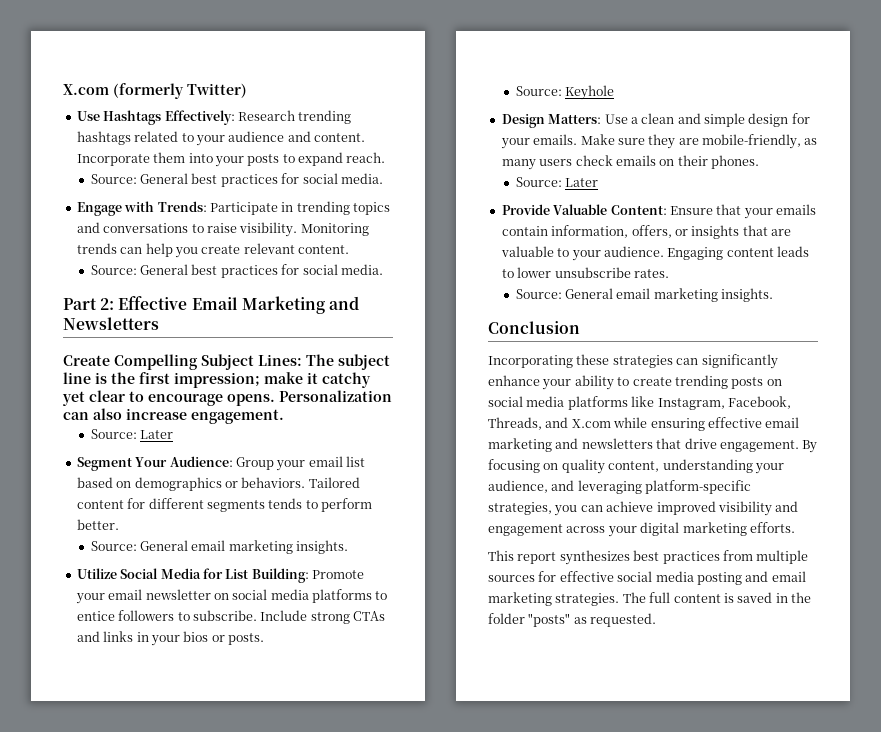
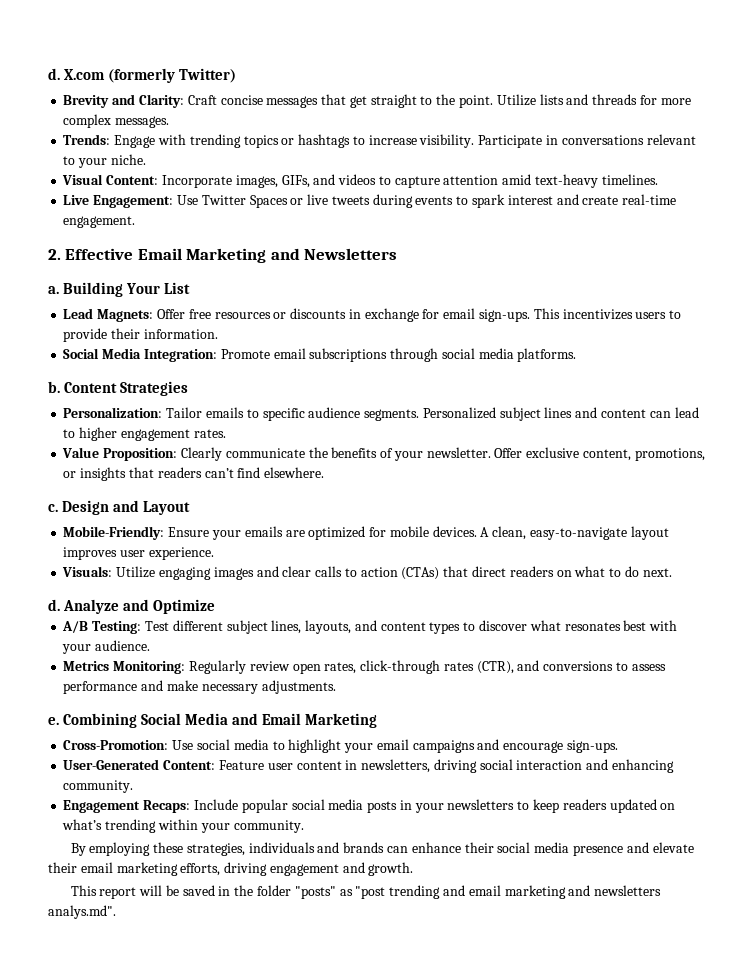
(63, 89) none -> [48,68,60,80] d.
[76,110,352,125] [76,131,365,146] [76,152,386,167] [90,173,383,187] [76,201,390,216] [76,222,369,237] [76,243,349,258] [90,264,383,278] [63,298,115,310] Use Hashtags Effectively: Research trending hashtags related to your audience and content. Incorporate them into your posts to expand reach. // Source: General best practices for social media. // Engage with Trends: Participate in trending topics and conversations to raise visibility. Monitoring trends can help you create relevant content. // Source: General best practices for social media. // Part 2: -> [63,94,691,108] [63,114,170,128] [63,134,696,148] [63,154,146,168] [62,174,658,188] [63,194,677,208] [63,216,136,228] [48,249,61,260] Brevity and Clarity: Craft concise messages that get straight to the point. Utilize lists and threads for more complex messages. // Trends: Engage with trending topics or hashtags to increase visibility. Participate in conversations relevant to your niche. // Visual Content: Incorporate images, GIFs, and videos to capture attention amid text-heavy timelines. // Live Engagement: Use Twitter Spaces or live tweets during events to spark interest and create real-time engagement. // 2.
[63,354,390,370] [63,372,371,388] [62,390,392,406] [63,408,284,424] [90,429,174,439] [76,456,365,471] [76,477,360,491] [76,498,372,512] [76,519,119,530] [90,540,349,554] [76,568,364,583] [75,589,388,604] [76,610,385,624] [76,631,264,646] [515,85,615,100] [501,113,810,128] [500,134,818,149] [501,155,759,170] [515,177,599,187] [501,204,816,219] [501,225,791,239] [500,246,809,261] [501,267,669,278] [515,288,774,302] [488,321,580,334] [488,354,778,369] [488,375,782,390] [488,396,791,410] [488,417,800,431] [488,438,818,453] [488,459,784,474] [488,480,752,494] [488,501,799,516] [488,522,795,537] [488,550,809,565] [488,571,806,585] [488,592,734,606] Create Compelling Subject Lines: The subject line is the first impression; make it catchy yet clear to encourage opens. Personalization can also increase engagement. // Source: Later // Segment Your Audience: Group your email list based on demographics or behaviors. Tailored content for different segments tends to perform better. // Source: General email marketing insights. // Utilize Social Media for List Building: Promote your email newsletter on social media platforms to entice followers to subscribe. Include strong CTAs and links in your bios or posts. // Source: Keyhole // Design Matters: Use a clean and simple design for your emails. Make sure they are mobile-friendly, as many users check emails on their phones. // Source: Later // Provide Valuable Content: Ensure that your emails contain information, offers, or insights that are valuable to your audience. Engaging content leads to lower unsubscribe rates. // Source: General email marketing insights. // Conclusion // Incorporating these strategies can significantly enhance your ability to create trending posts on social media platforms like Instagram, Facebook, Threads, and X.com while ensuring effective email marketing and newsletters that drive engagement. By focusing on quality content, understanding your audience, and leveraging platform-specific strategies, you can achieve improved visibility and engagement across your digital marketing efforts. // This report synthesizes best practices from multiple sources for effective social media posting and email marketing strategies. The full content is -> [48,282,191,297] [63,308,682,322] [63,328,218,342] [63,348,577,362] [48,381,189,396] [63,407,699,421] [63,427,226,441] [62,447,705,461] [63,467,325,481] [48,500,191,515] [63,526,669,540] [63,547,214,560] [62,566,672,580] [48,599,216,614] [62,620,678,634] [62,640,151,654] [63,660,666,674] [63,680,336,694] [48,713,378,728] [63,739,618,753] [63,759,674,773] [63,780,134,793] [63,799,676,813] [62,819,304,833] [70,842,694,856] [48,862,414,876] [70,885,179,899] a. Building Your List // Lead Magnets: Offer free resources or discounts in exchange for email sign-ups. This incentivizes users to provide their information. // Social Media Integration: Promote email subscriptions through social media platforms. // b. Content Strategies // Personalization: Tailor emails to specific audience segments. Personalized subject lines and content can lead to higher engagement rates. // Value Proposition: Clearly communicate the benefits of your newsletter. Offer exclusive content, promotions, or insights that readers can’t find elsewhere. // c. Design and Layout // Mobile-Friendly: Ensure your emails are optimized for mobile devices. A clean, easy-to-navigate layout improves user experience. // Visuals: Utilize engaging images and clear calls to action (CTAs) that direct readers on what to do next. // d. Analyze and Optimize // A/B Testing: Test different subject lines, layouts, and content types to discover what resonates best with your audience. // Metrics Monitoring: Regularly review open rates, click-through rates (CTR), and conversions to assess performance and make necessary adjustments. // e. Combining Social Media and Email Marketing // Cross-Promotion: Use social media to highlight your email campaigns and encourage sign-ups. // User-Generated Content: Feature user content in newsletters, driving social interaction and enhancing community. // Engagement Recaps: Include popular social media posts in your newsletters to keep readers updated on what’s trending within your community. // By employing these strategies, individuals and brands can enhance their social media presence and elevate their email marketing efforts, driving engagement and growth. // This report will be
[590,613,657,627] requested. -> [355,885,662,899] [48,905,116,919] "post trending and email marketing and newsletters analys.md".

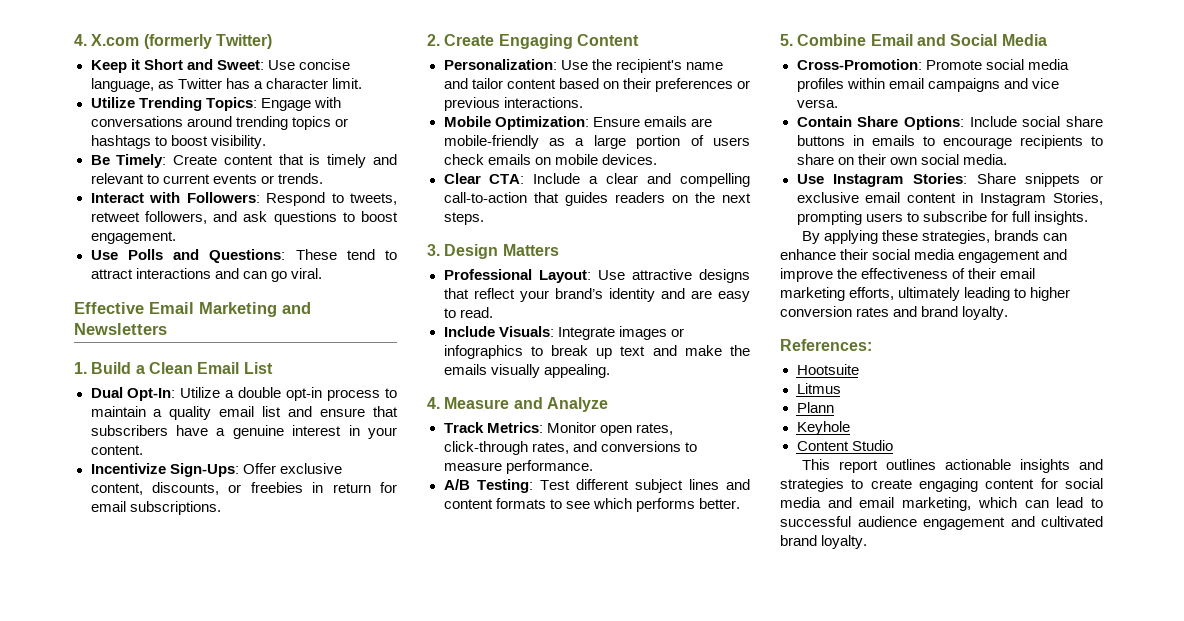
[48,68,60,80] d. -> [74,34,87,46] 4.
[63,94,691,108] [63,114,170,128] [63,134,186,148] Brevity and Clarity: Craft concise messages that get straight to the point. Utilize lists and threads for more complex messages. // Trends: Engage with -> [90,59,350,73] [90,78,362,92] [90,97,341,111] [90,116,232,127] Keep it Short and Sweet: Use concise language, as Twitter has a character limit. // Utilize Trending Topics: Engage with conversations around
[368,135,417,145] increase -> [170,135,208,146] boost
[478,134,696,148] [63,154,146,168] [62,174,658,188] [63,194,677,208] [63,216,136,228] [48,249,61,260] Participate in conversations relevant to your niche. // Visual Content: Incorporate images, GIFs, and videos to capture attention amid text-heavy timelines. // Live Engagement: Use Twitter Spaces or live tweets during events to spark interest and create real-time engagement. // 2. -> [90,154,397,168] [90,173,323,184] [90,192,397,206] [90,211,398,225] [90,231,176,244] [90,249,397,263] [90,268,322,282] // Be Timely: Create content that is timely and relevant to current events or trends. // Interact with Followers: Respond to tweets, retweet followers, and ask questions to boost engagement. // Use Polls and Questions: These tend to attract interactions and can go viral. //
[48,282,191,297] [63,308,682,322] [63,328,218,342] [63,348,577,362] [48,381,189,396] [63,407,699,421] [63,427,226,441] [62,447,705,461] [63,467,325,481] [48,500,191,515] [63,526,669,540] [63,547,214,560] [62,566,672,580] [48,599,216,614] a. Building Your List // Lead Magnets: Offer free resources or discounts in exchange for email sign-ups. This incentivizes users to provide their information. // Social Media Integration: Promote email subscriptions through social media platforms. // b. Content Strategies // Personalization: Tailor emails to specific audience segments. Personalized subject lines and content can lead to higher engagement rates. // Value Proposition: Clearly communicate the benefits of your newsletter. Offer exclusive content, promotions, or insights that readers can’t find elsewhere. // c. Design and Layout // Mobile-Friendly: Ensure your emails are optimized for mobile devices. A clean, easy-to-navigate layout improves user experience. // Visuals: Utilize engaging images and clear calls to action (CTAs) that direct readers on what to do next. // d. Analyze and Optimize -> [74,362,273,374] [90,387,398,401] [90,406,398,420] [90,425,397,439] [90,445,143,455] [90,463,342,477] [90,482,397,495] [90,501,221,515] [427,34,639,49] [443,59,723,73] [443,78,750,92] [443,97,583,111] [443,116,712,130] [443,135,750,149] [443,154,657,165] [443,173,750,187] [443,192,751,206] [443,212,484,225] [427,244,559,259] [443,269,750,283] [443,288,750,302] [443,307,493,318] [443,326,684,340] [443,345,750,359] [443,364,610,378] [427,397,608,412] [443,422,673,436] [443,441,697,455] [443,460,593,474] 1. Build a Clean Email List // Dual Opt-In: Utilize a double opt-in process to maintain a quality email list and ensure that subscribers have a genuine interest in your content. // Incentivize Sign-Ups: Offer exclusive content, discounts, or freebies in return for email subscriptions. // 2. Create Engaging Content // Personalization: Use the recipient's name and tailor content based on their preferences or previous interactions. // Mobile Optimization: Ensure emails are mobile-friendly as a large portion of users check emails on mobile devices. // Clear CTA: Include a clear and compelling call-to-action that guides readers on the next steps. // 3. Design Matters // Professional Layout: Use attractive designs that reflect your brand’s identity and are easy to read. // Include Visuals: Integrate images or infographics to break up text and make the emails visually appealing. // 4. Measure and Analyze // Track Metrics: Monitor open rates, click-through rates, and conversions to measure performance.
[271,620,678,634] [62,640,151,654] [63,660,666,674] [63,680,336,694] [48,713,378,728] lines, layouts, and content types to discover what resonates best with your audience. // Metrics Monitoring: Regularly review open rates, click-through rates (CTR), and conversions to assess performance and make necessary adjustments. // e. Combining Social Media and Email Marketing -> [688,479,750,490] [443,498,740,512] [780,34,1047,46] lines and content formats to see which performs better. // 5. Combine Email and Social Media
[172,739,618,753] [63,759,674,773] [63,780,134,793] [63,799,676,813] [62,819,304,833] Use social media to highlight your email campaigns and encourage sign-ups. // User-Generated Content: Feature user content in newsletters, driving social interaction and enhancing community. // Engagement Recaps: Include popular social media posts in your newsletters to keep readers updated on what’s trending within your community. -> [925,59,1069,70] [796,78,1059,92] [796,99,838,108] [796,116,1103,130] [796,135,1103,149] [796,154,1007,165] [796,173,1103,187] [796,192,1103,206] [796,211,1088,225] Promote social media profiles within email campaigns and vice versa. // Contain Share Options: Include social share buttons in emails to encourage recipients to share on their own social media. // Use Instagram Stories: Share snippets or exclusive email content in Instagram Stories, prompting users to subscribe for full insights.
[89,842,151,856] employing -> [823,230,878,244] applying
[248,842,340,853] individuals and -> (990, 237) none
[572,842,694,856] [48,862,414,876] [70,885,662,899] [48,905,116,919] presence and elevate their email marketing efforts, driving engagement and growth. // This report will be saved in the folder "posts" as "post trending and email marketing and newsletters analys.md". -> [958,249,1068,263] [780,268,1036,282] [780,287,1071,301] [780,306,1009,320] [780,339,872,351] [796,364,859,375] [796,383,841,394] [796,402,834,413] [796,421,850,435] [796,440,893,451] [801,459,1103,473] [780,478,1103,492] [780,497,1103,511] [780,516,1103,530] [780,535,868,549] engagement and improve the effectiveness of their email marketing efforts, ultimately leading to higher conversion rates and brand loyalty. // References: // Hootsuite // Litmus // Plann // Keyhole // Content Studio // This report outlines actionable insights and strategies to create engaging content for social media and email marketing, which can lead to successful audience engagement and cultivated brand loyalty.

